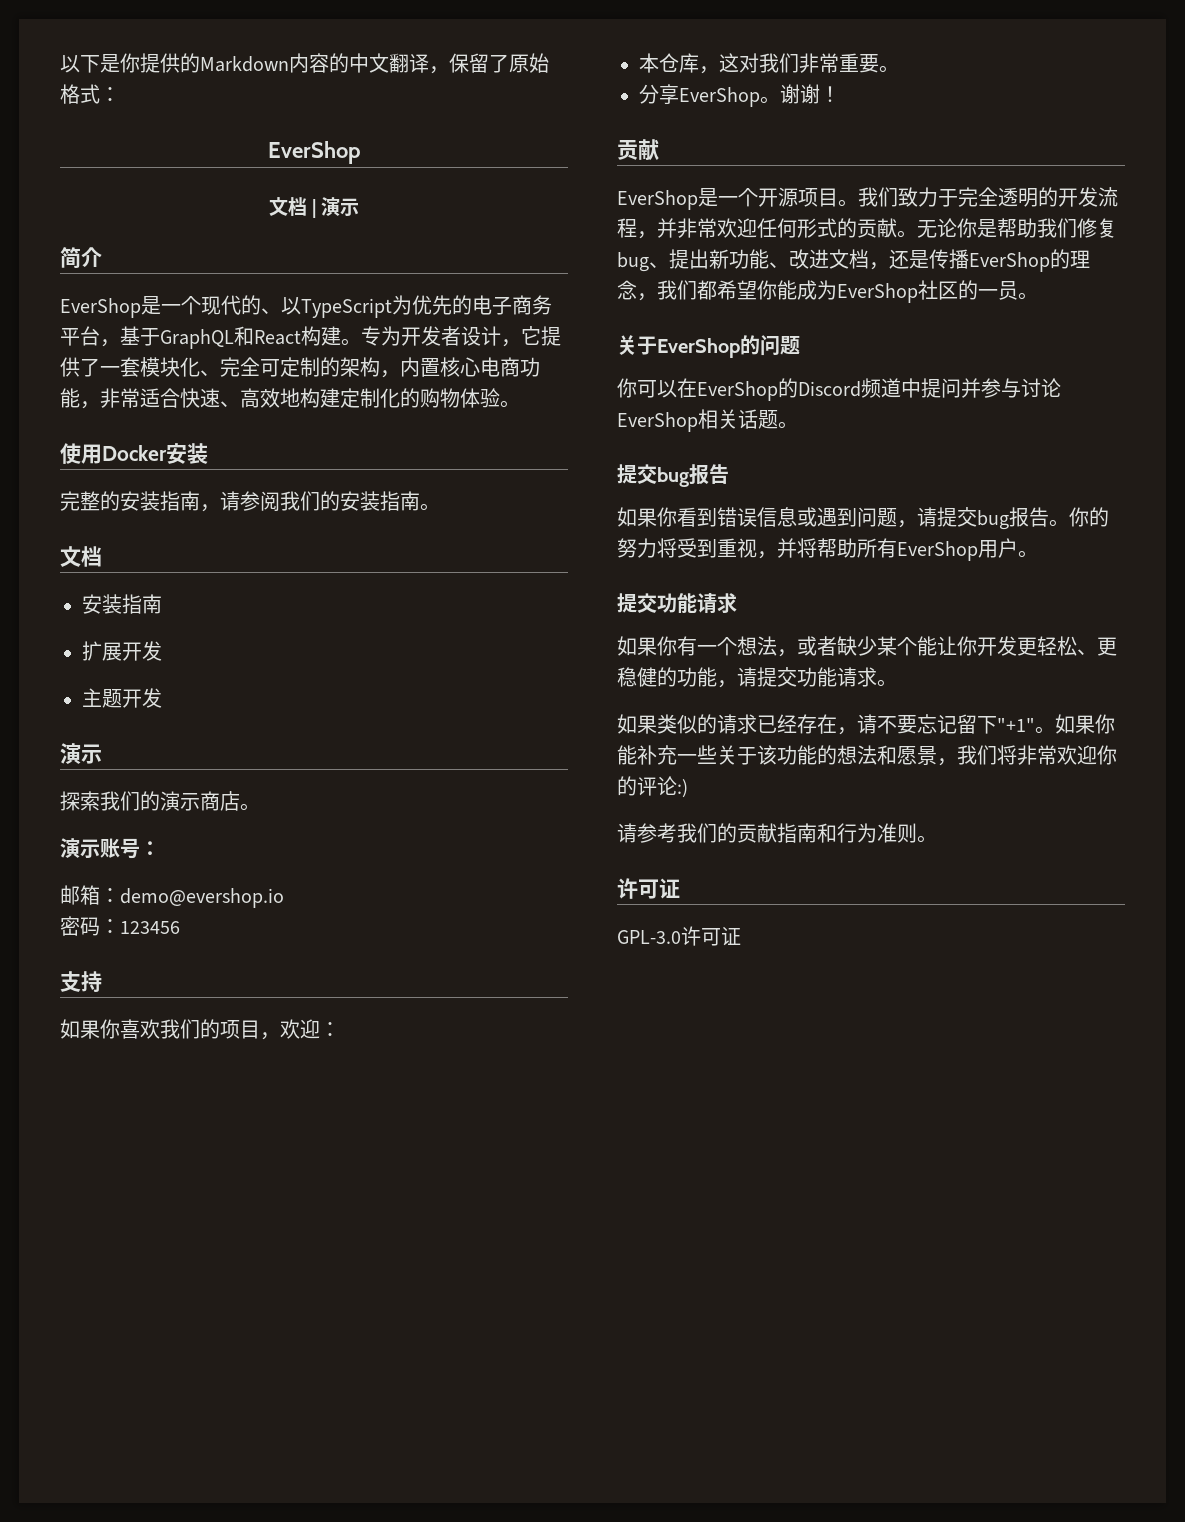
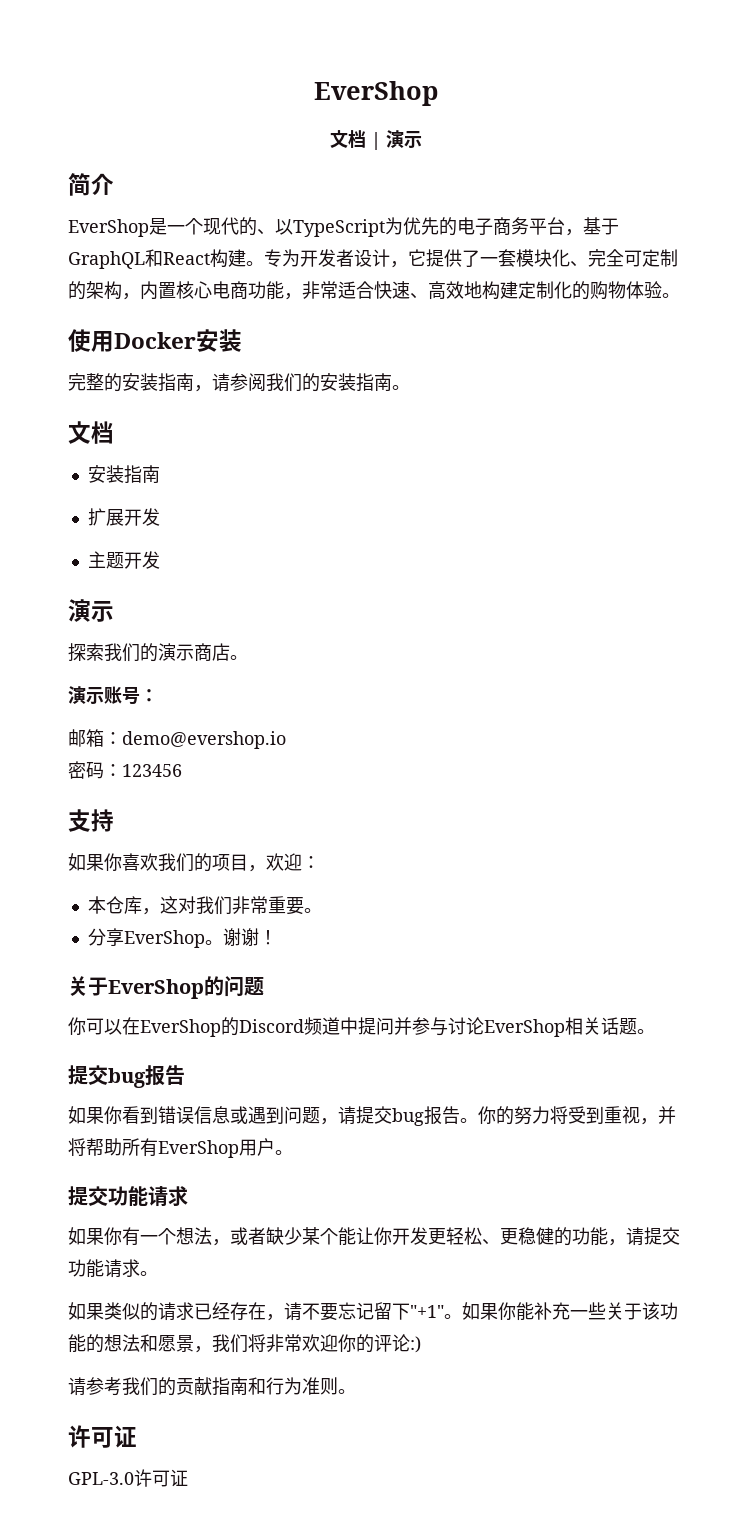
[60,53,549,74] [60,84,120,104] 以下是你提供的Markdown内容的中文翻译，保留了原始格式： // -> (314, 93) none
[617,139,659,161] [617,187,1118,210] [617,218,1117,239] [617,249,1090,272] [617,280,1038,303] // 贡献 // EverShop是一个开源项目。我们致力于完全透明的开发流程，并非常欢迎任何形式的贡献。无论你是帮助我们修复bug、提出新功能、改进文档，还是传播EverShop的理念，我们都希望你能成为EverShop社区的一员。 -> (277, 937) none

